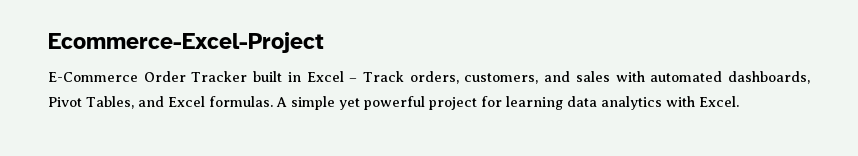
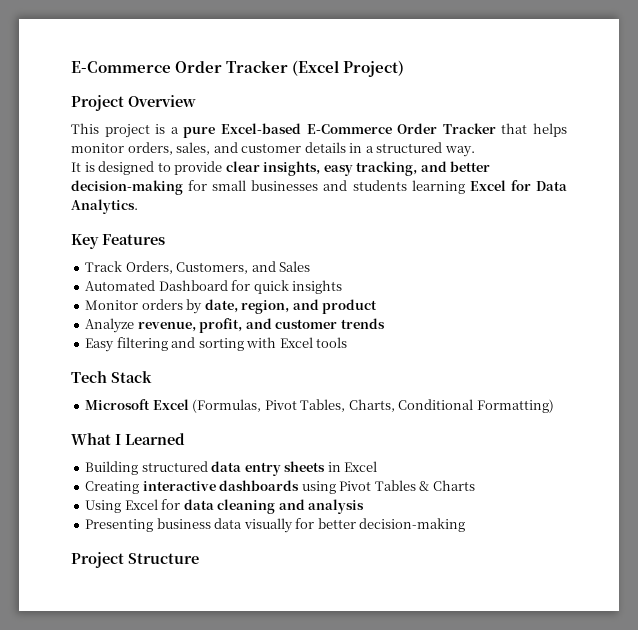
[48,32,324,53] [48,71,810,84] [48,96,739,110] Ecommerce-Excel-Project // E-Commerce Order Tracker built in Excel – Track orders, customers, and sales with automated dashboards, Pivot Tables, and Excel formulas. A simple yet powerful project for learning data analytics with Excel. -> [71,60,405,77] [71,95,196,111] [71,123,567,138] [71,142,475,157] [71,161,491,176] [71,180,567,195] [71,199,138,214] [71,234,165,249] [85,261,311,274] [85,280,343,294] [85,299,378,314] [85,318,385,333] [85,337,348,352] [71,371,152,383] [85,399,554,413] [71,433,185,445] [85,461,378,476] [85,480,475,494] [85,499,365,514] [85,518,466,533] [71,552,199,568] E-Commerce Order Tracker (Excel Project) // Project Overview // This project is a pure Excel-based E-Commerce Order Tracker that helps monitor orders, sales, and customer details in a structured way. // It is designed to provide clear insights, easy tracking, and better decision-making for small businesses and students learning Excel for Data Analytics. // Key Features // Track Orders, Customers, and Sales // Automated Dashboard for quick insights // Monitor orders by date, region, and product // Analyze revenue, profit, and customer trends // Easy filtering and sorting with Excel tools // Tech Stack // Microsoft Excel (Formulas, Pivot Tables, Charts, Conditional Formatting) // What I Learned // Building structured data entry sheets in Excel // Creating interactive dashboards using Pivot Tables & Charts // Using Excel for data cleaning and analysis // Presenting business data visually for better decision-making // Project Structure

